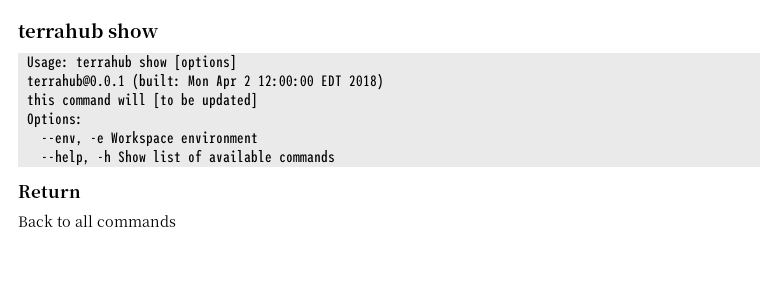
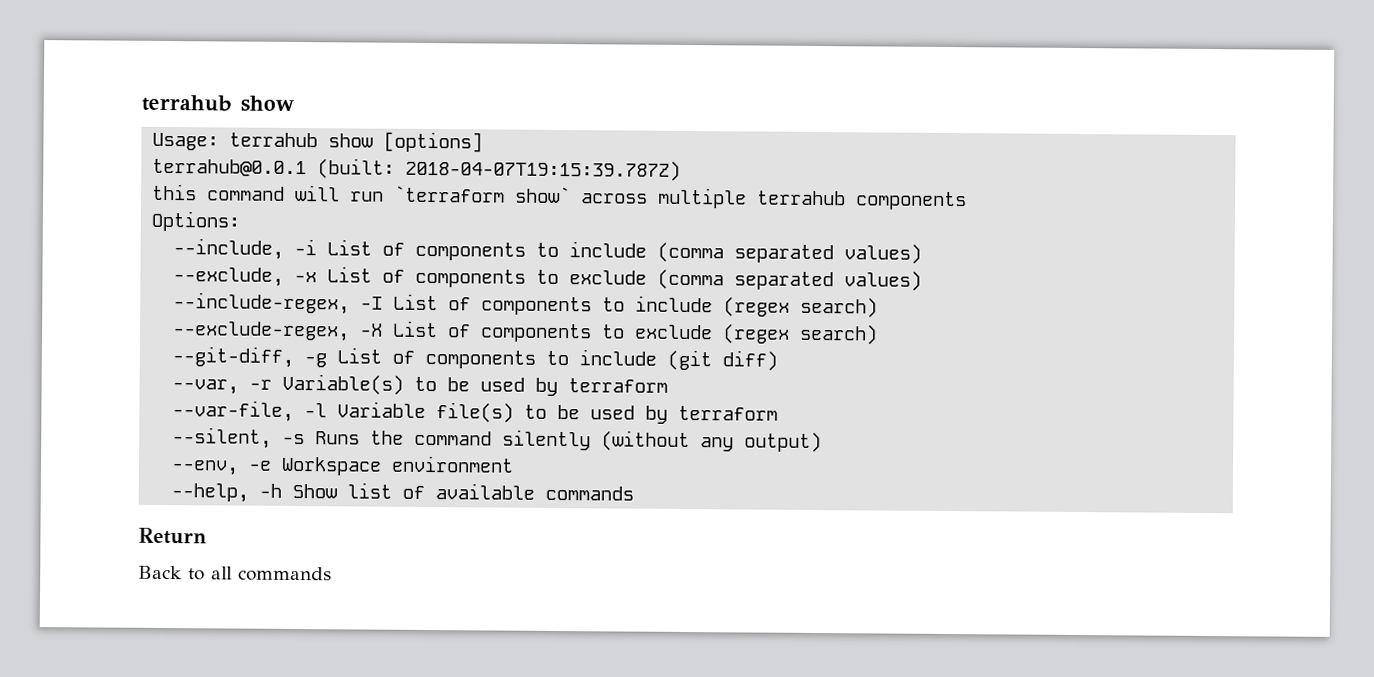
[187,73,384,90] [26,92,258,109] [26,112,83,128] Mon Apr 2 12:00:00 EDT 2018) // this command will [to be updated] // Options: -> [405,158,682,181] [152,183,968,211] [151,210,241,232] [173,238,923,264] [173,266,923,291] [173,292,879,318] [172,320,879,345] [172,346,779,371] [172,373,669,397] [172,400,779,424] [172,427,823,453] 2018-04-07T19:15:39.787Z) // this command will run `terraform show` across multiple terrahub components // Options: // --include, -i List of components to include (comma separated values) // --exclude, -x List of components to exclude (comma separated values) // --include-regex, -I List of components to include (regex search) // --exclude-regex, -X List of components to exclude (regex search) // --git-diff, -g List of components to include (git diff) // --var, -r Variable(s) to be used by terraform // --var-file, -l Variable file(s) to be used by terraform // --silent, -s Runs the command silently (without any output)

